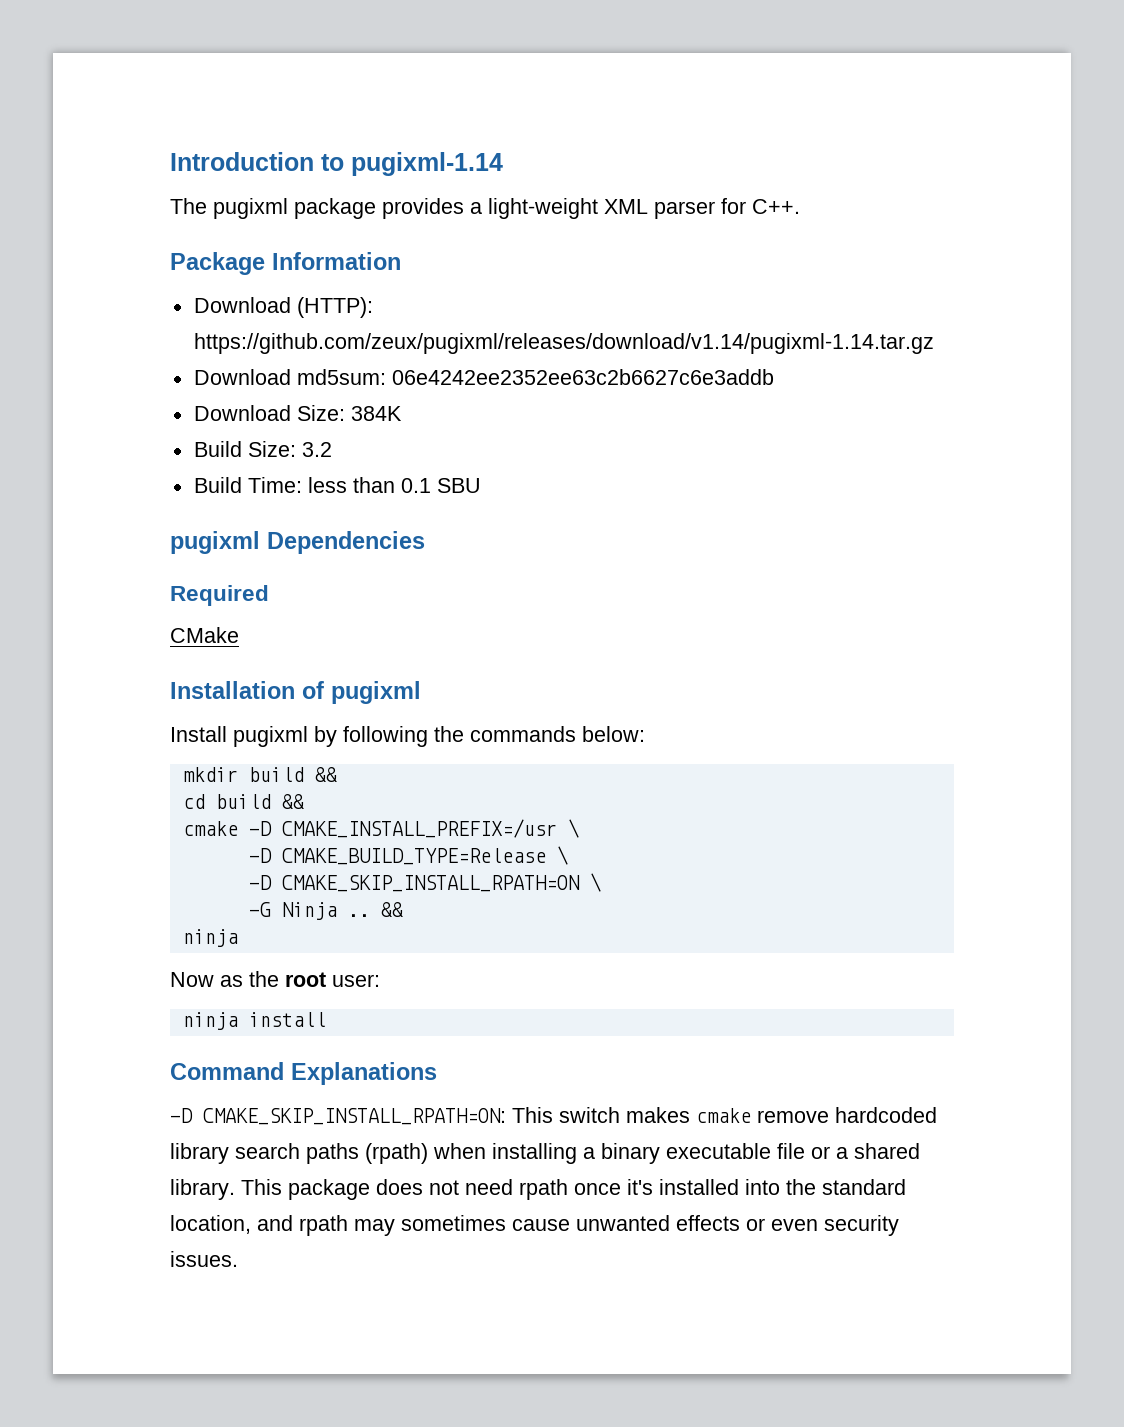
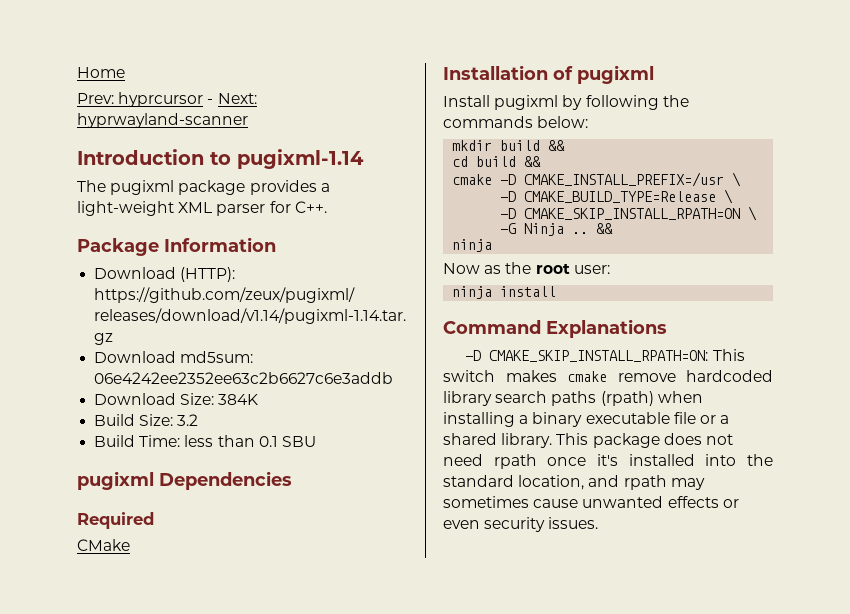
(170, 161) none -> [77,67,125,78] [77,92,257,107] [77,113,248,128] Home // Prev: hyprcursor - Next: hyprwayland-scanner //

